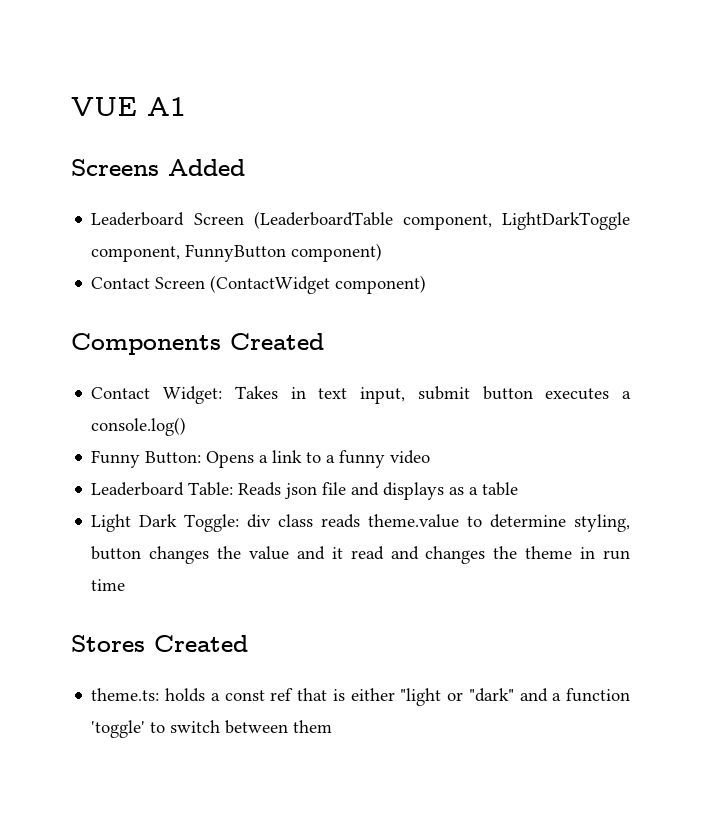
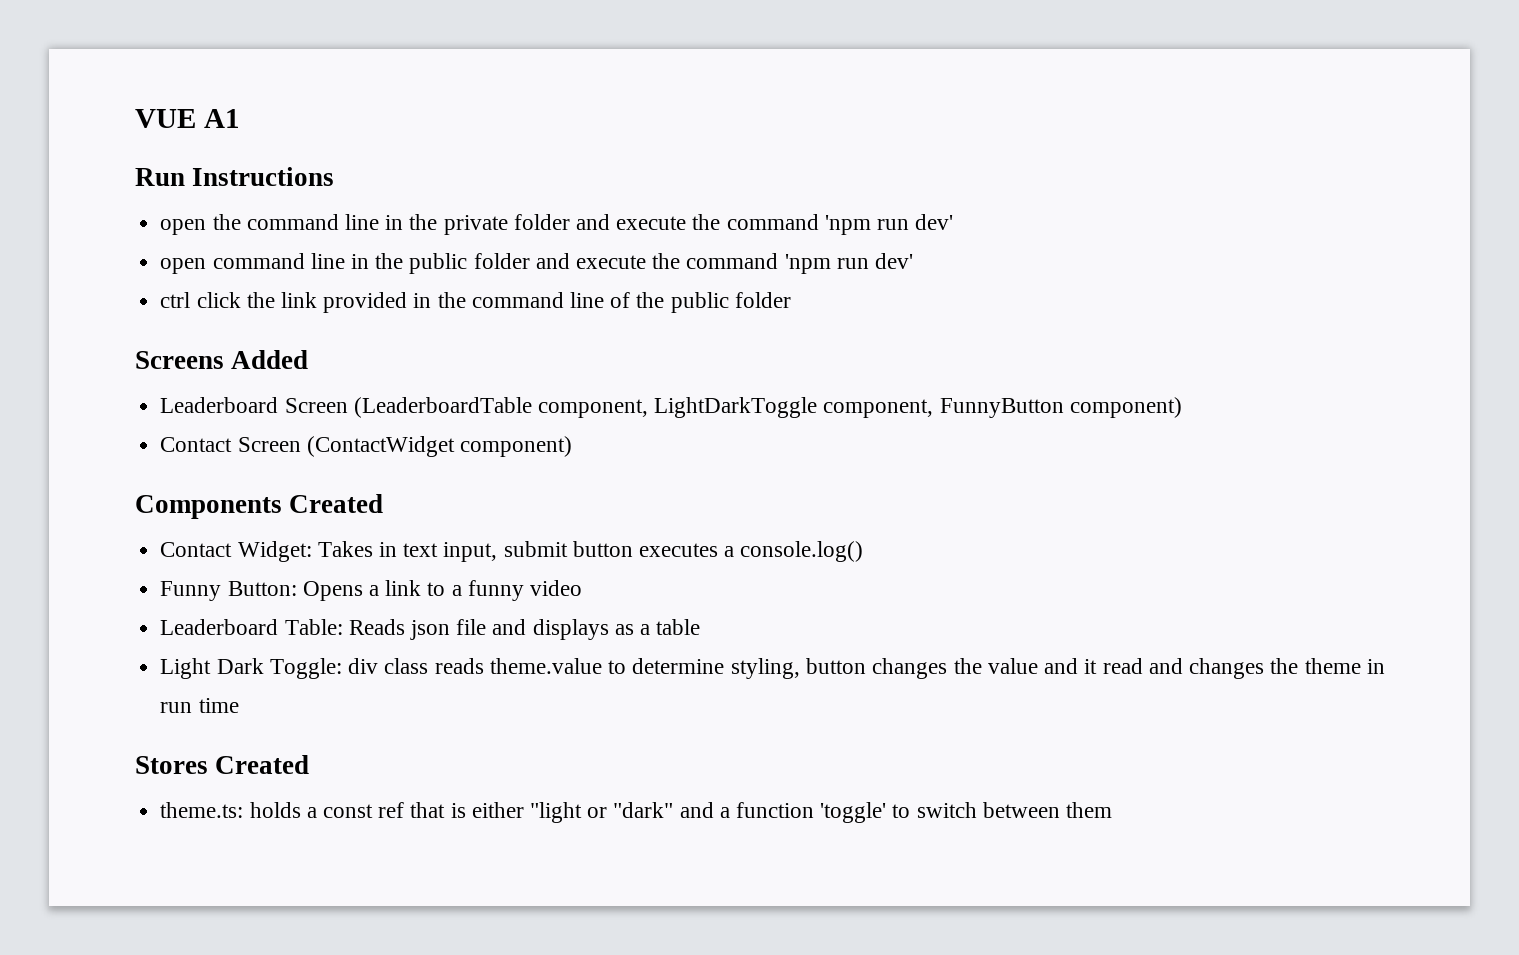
(186, 106) none -> [135,167,335,186] [160,214,954,235] [160,253,914,274] [160,292,791,313] // Run Instructions // open the command line in the private folder and execute the command 'npm run dev' // open command line in the public folder and execute the command 'npm run dev' // ctrl click the link provided in the command line of the public folder

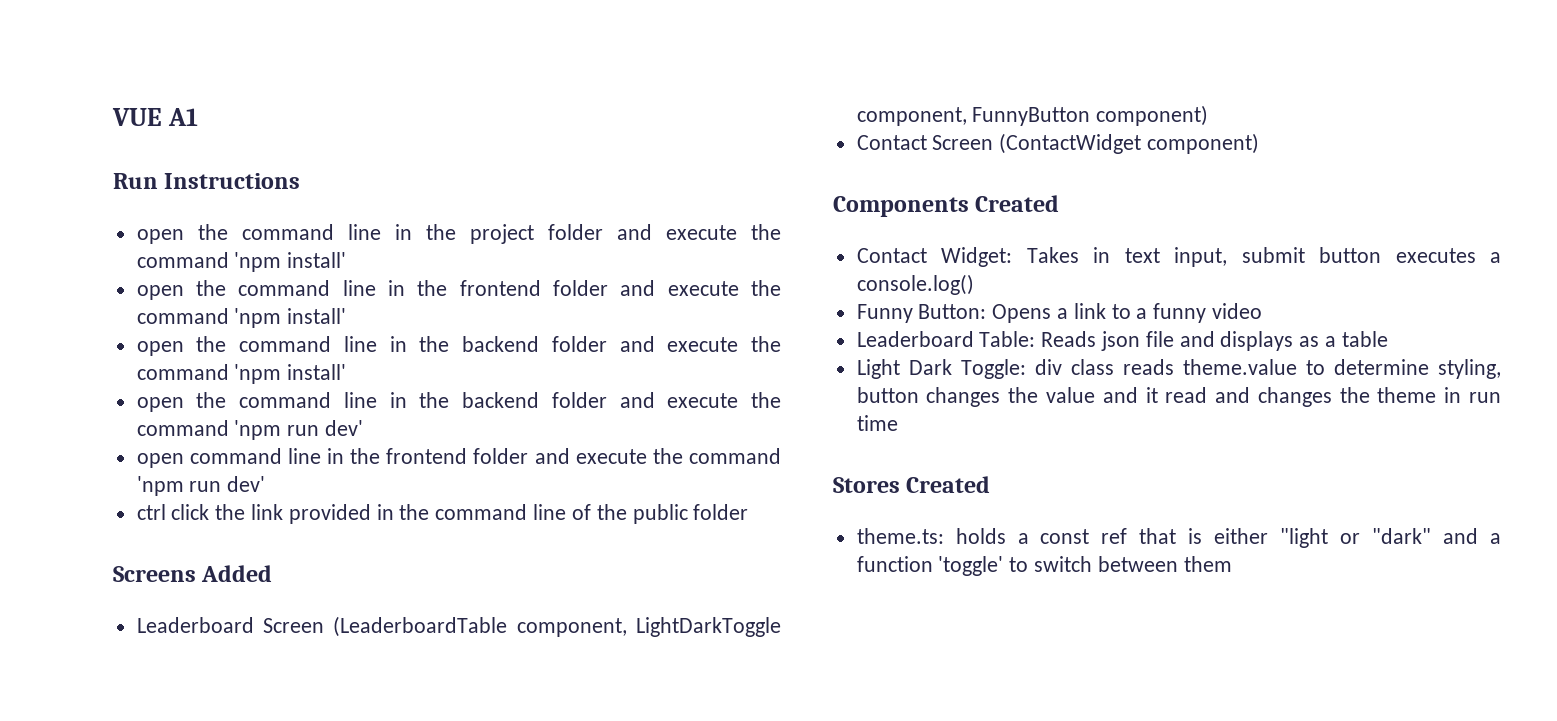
[443,215,508,235] private -> [469,224,781,244] [136,252,347,272] [136,280,781,300] [136,308,347,328] [136,336,782,356] [136,364,347,384] [136,392,540,412] project folder and execute the command 'npm install' // open the command line in the frontend folder and execute the command 'npm install' // open the command line in the backend folder and execute the command 'npm install' // open the command line in the backend
[409,253,468,274] public -> [386,448,468,464] frontend

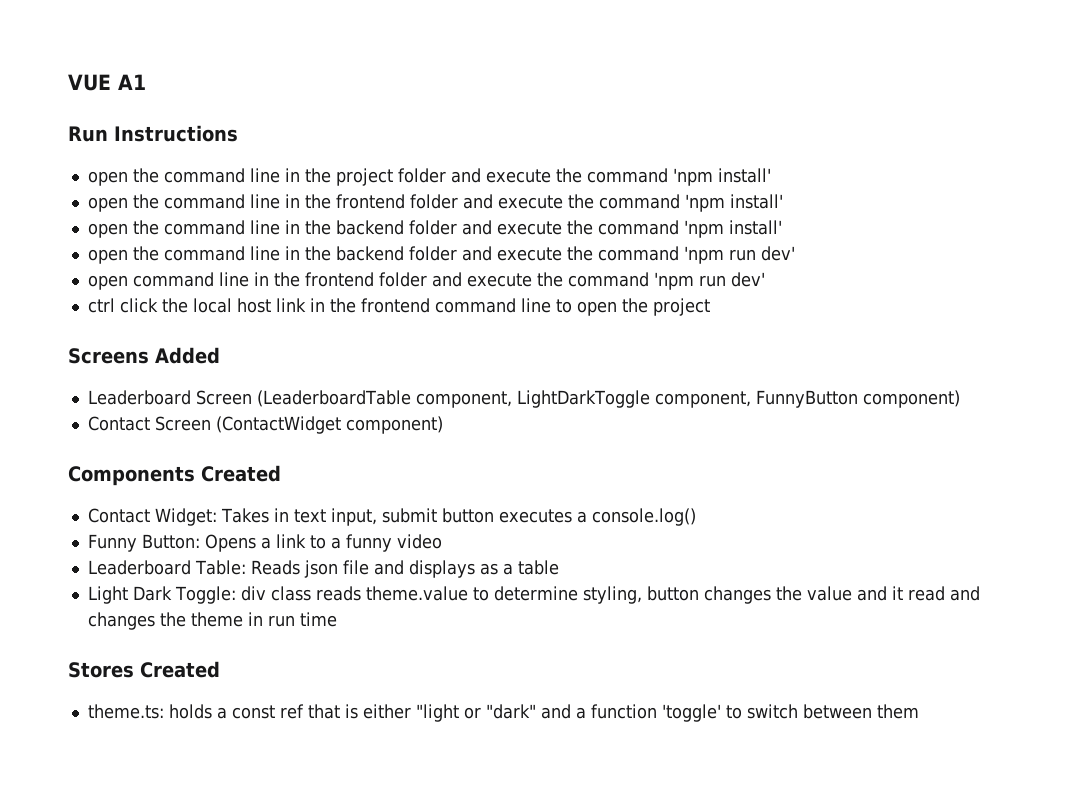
[251,504,749,524] link provided in the command line of the public folder -> [192,298,710,316] local host link in the frontend command line to open the project

